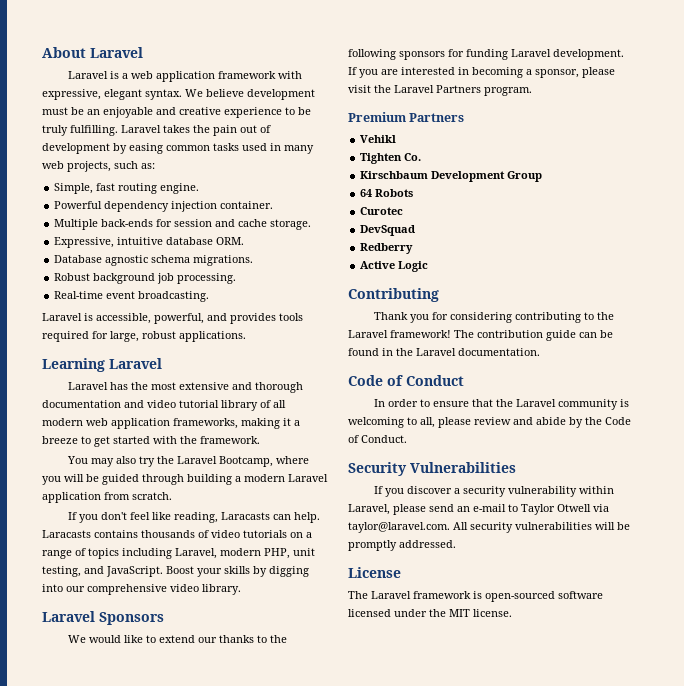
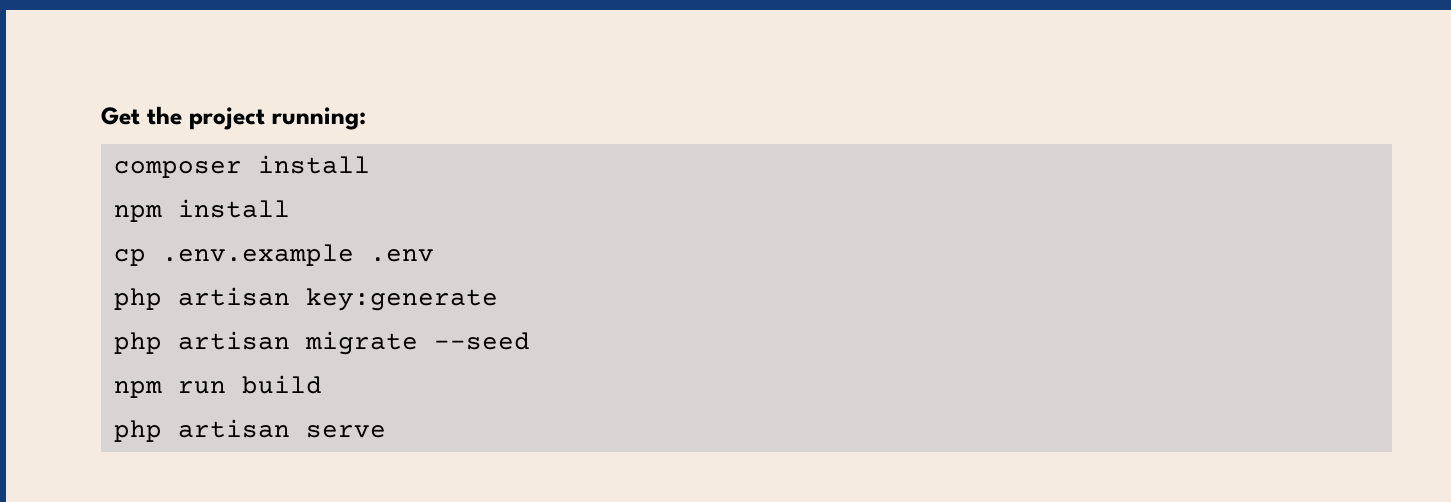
[42,47,143,58] [67,71,302,82] [42,89,315,100] [42,107,311,118] [42,125,271,136] [42,143,314,154] [42,161,155,172] [54,183,200,194] [54,201,274,212] [54,219,312,230] [54,237,245,248] [54,255,254,266] [54,273,237,284] [54,291,210,302] [42,313,303,324] [42,331,246,342] [42,358,162,372] [67,382,303,393] [42,400,286,411] [42,418,300,429] [42,436,260,447] [66,456,309,467] [42,474,328,485] [42,492,172,503] [67,512,320,523] [42,530,312,538] [42,548,315,559] [42,566,309,577] [42,584,241,595] [42,611,164,625] [67,635,287,643] [348,49,624,60] [348,67,615,78] [348,85,532,96] [348,112,465,122] [360,135,397,143] [360,153,422,164] [360,171,543,182] [360,189,414,197] [360,207,404,215] [360,225,416,236] [360,243,414,254] [360,261,429,272] [348,288,439,302] [373,312,614,323] [348,330,613,341] [348,348,540,356] [348,375,464,386] [373,399,629,410] [348,417,631,428] [348,435,407,443] [348,462,516,476] [373,486,614,497] [348,504,609,515] [348,522,630,533] [348,540,456,551] [348,567,401,578] [348,591,603,602] [348,609,512,617] About Laravel // Laravel is a web application framework with expressive, elegant syntax. We believe development must be an enjoyable and creative experience to be truly fulfilling. Laravel takes the pain out of development by easing common tasks used in many web projects, such as: // Simple, fast routing engine. // Powerful dependency injection container. // Multiple back-ends for session and cache storage. // Expressive, intuitive database ORM. // Database agnostic schema migrations. // Robust background job processing. // Real-time event broadcasting. // Laravel is accessible, powerful, and provides tools required for large, robust applications. // Learning Laravel // Laravel has the most extensive and thorough documentation and video tutorial library of all modern web application frameworks, making it a breeze to get started with the framework. // You may also try the Laravel Bootcamp, where you will be guided through building a modern Laravel application from scratch. // If you don't feel like reading, Laracasts can help. Laracasts contains thousands of video tutorials on a range of topics including Laravel, modern PHP, unit testing, and JavaScript. Boost your skills by digging into our comprehensive video library. // Laravel Sponsors // We would like to extend our thanks to the following sponsors for funding Laravel development. If you are interested in becoming a sponsor, please visit the Laravel Partners program. // Premium Partners // Vehikl // Tighten Co. // Kirschbaum Development Group // 64 Robots // Curotec // DevSquad // Redberry // Active Logic // Contributing // Thank you for considering contributing to the Laravel framework! The contribution guide can be found in the Laravel documentation. // Code of Conduct // In order to ensure that the Laravel community is welcoming to all, please review and abide by the Code of Conduct. // Security Vulnerabilities // If you discover a security vulnerability within Laravel, please send an e-mail to Taylor Otwell via taylor@laravel.com. All security vulnerabilities will be promptly addressed. // License // The Laravel framework is open-sourced software licensed under the MIT license. -> [101,106,366,130] [114,155,371,178] [114,199,291,222] [114,244,435,266] [114,287,499,311] [114,331,531,355] [114,375,323,398] [114,419,387,442] Get the project running: // composer install // npm install // cp .env.example .env // php artisan key:generate // php artisan migrate --seed // npm run build // php artisan serve

